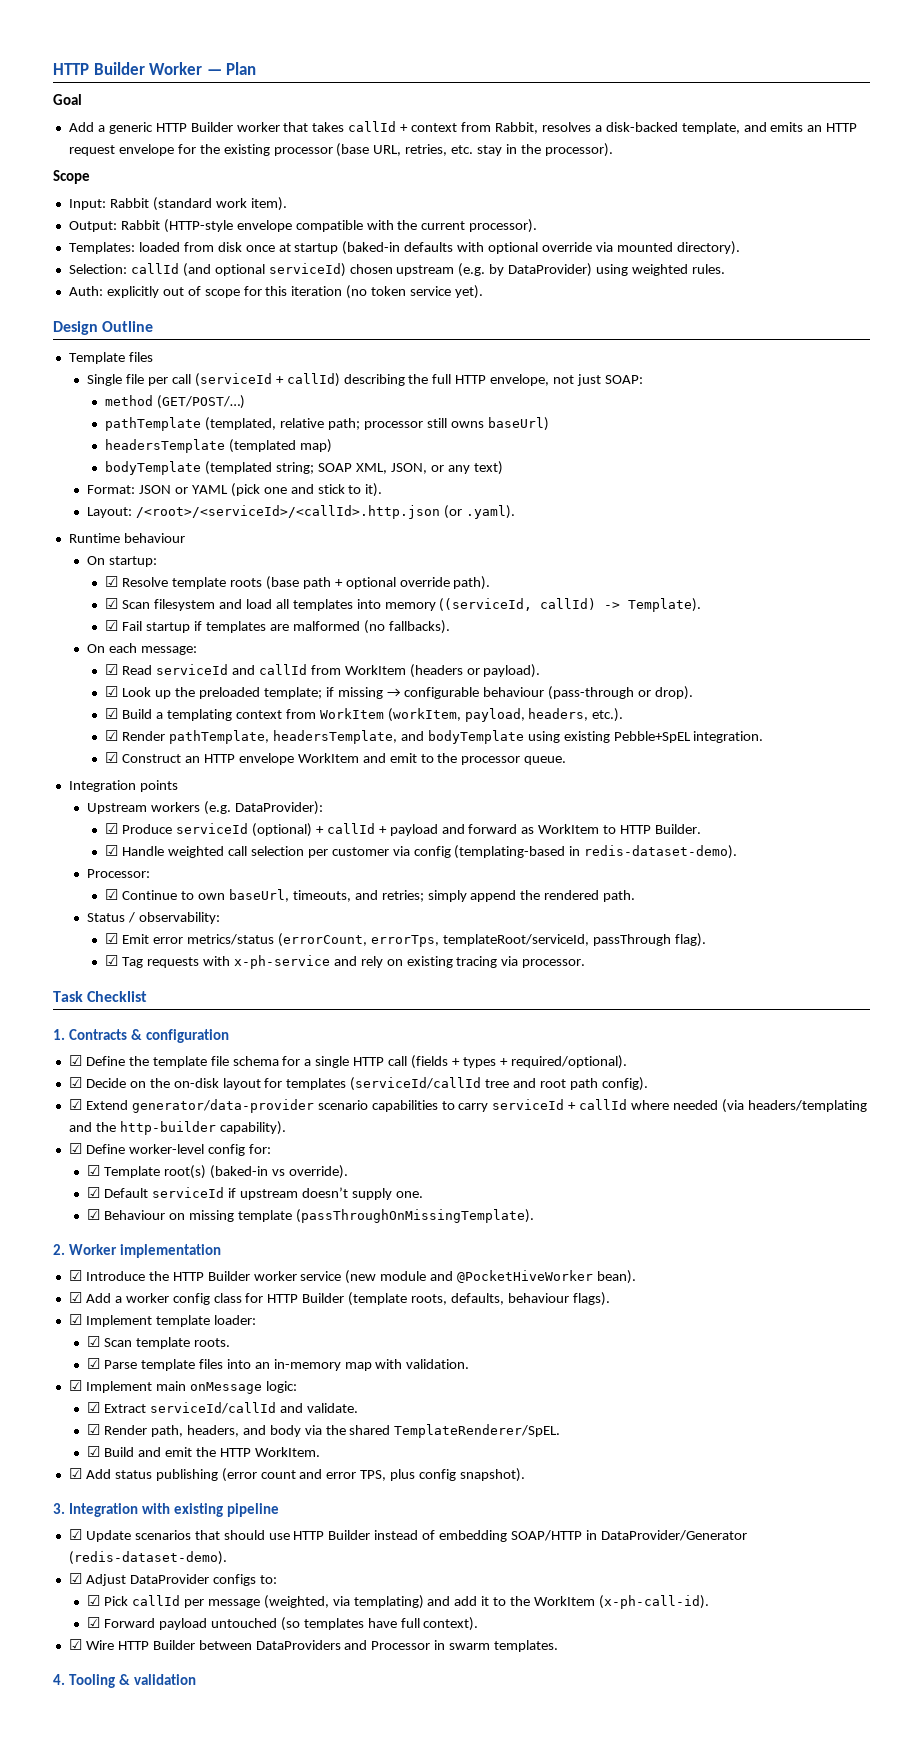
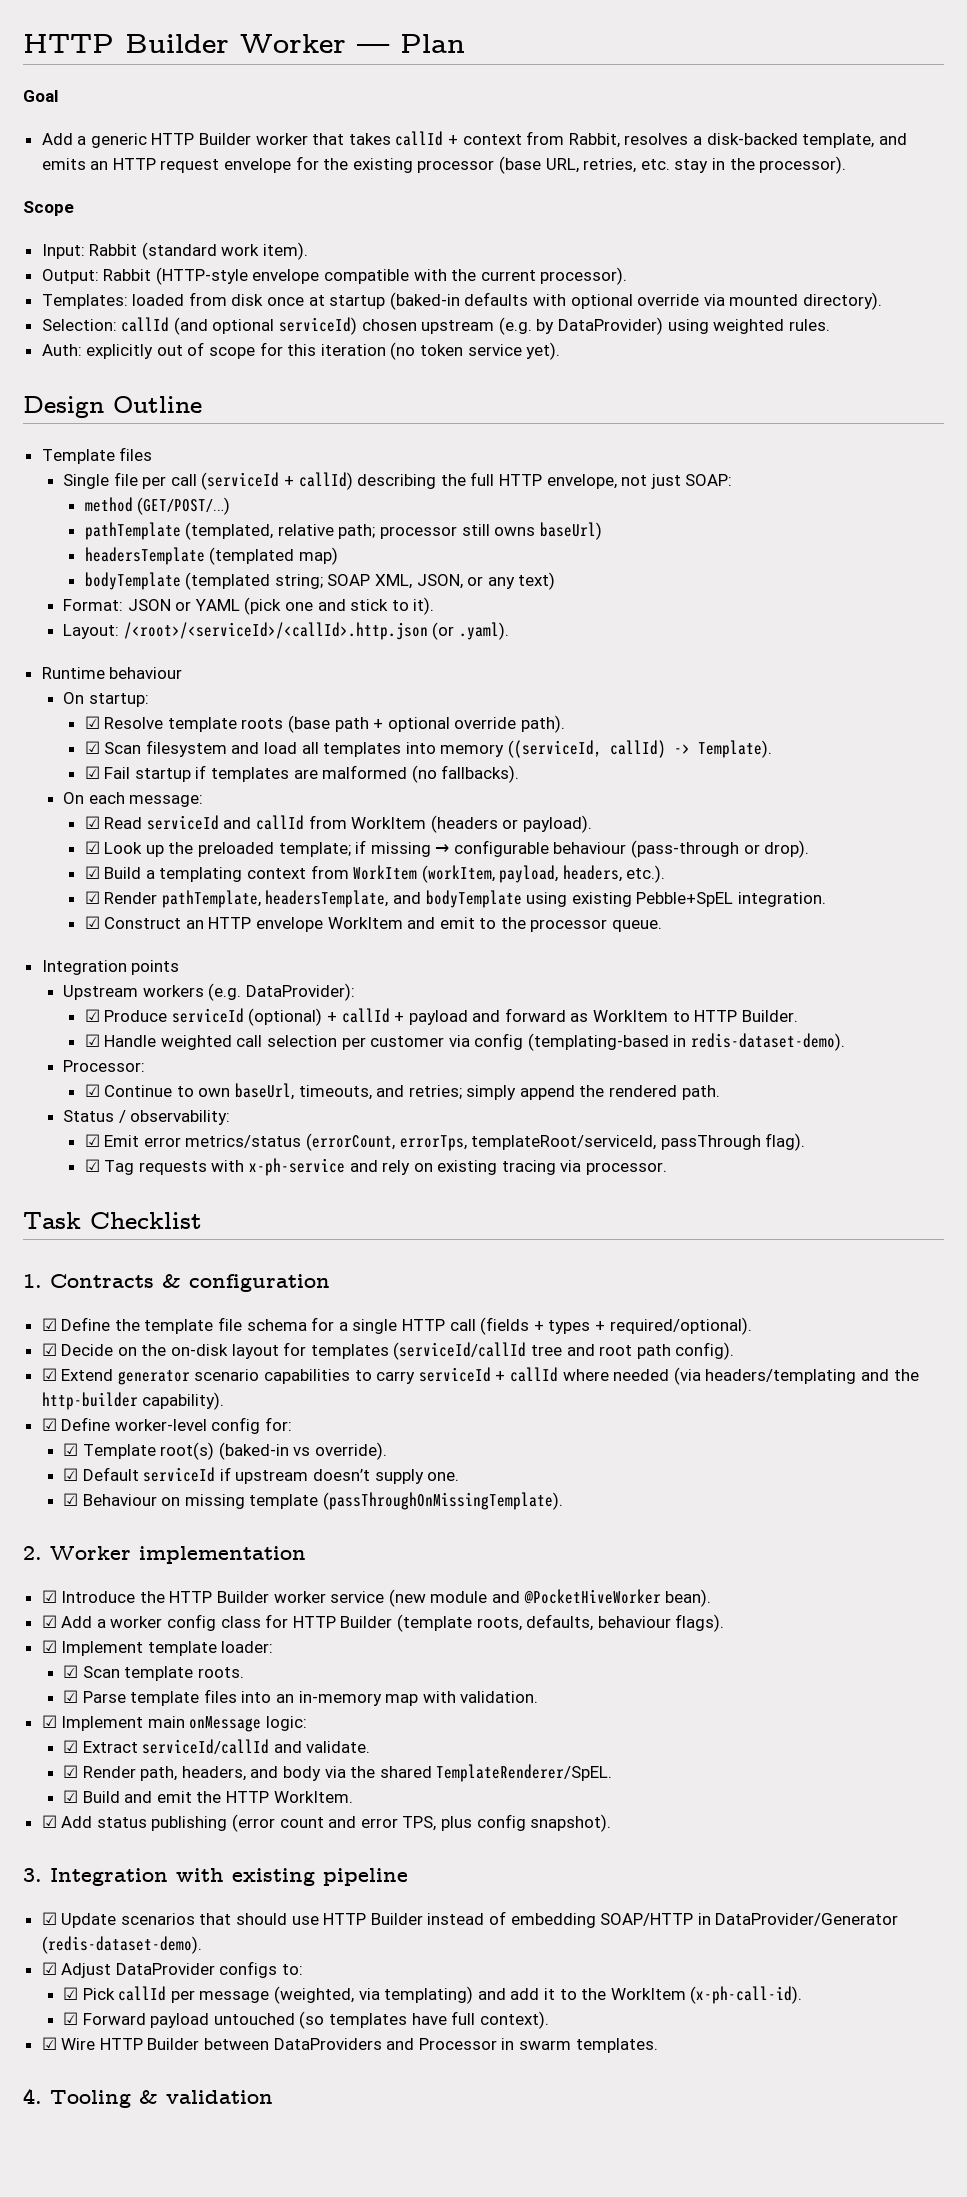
[131,1099,314,1113] generator/data-provider -> [117,1370,190,1385] generator

